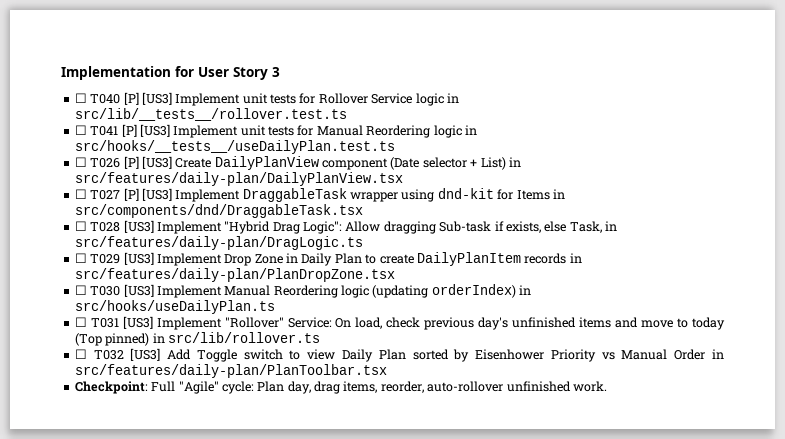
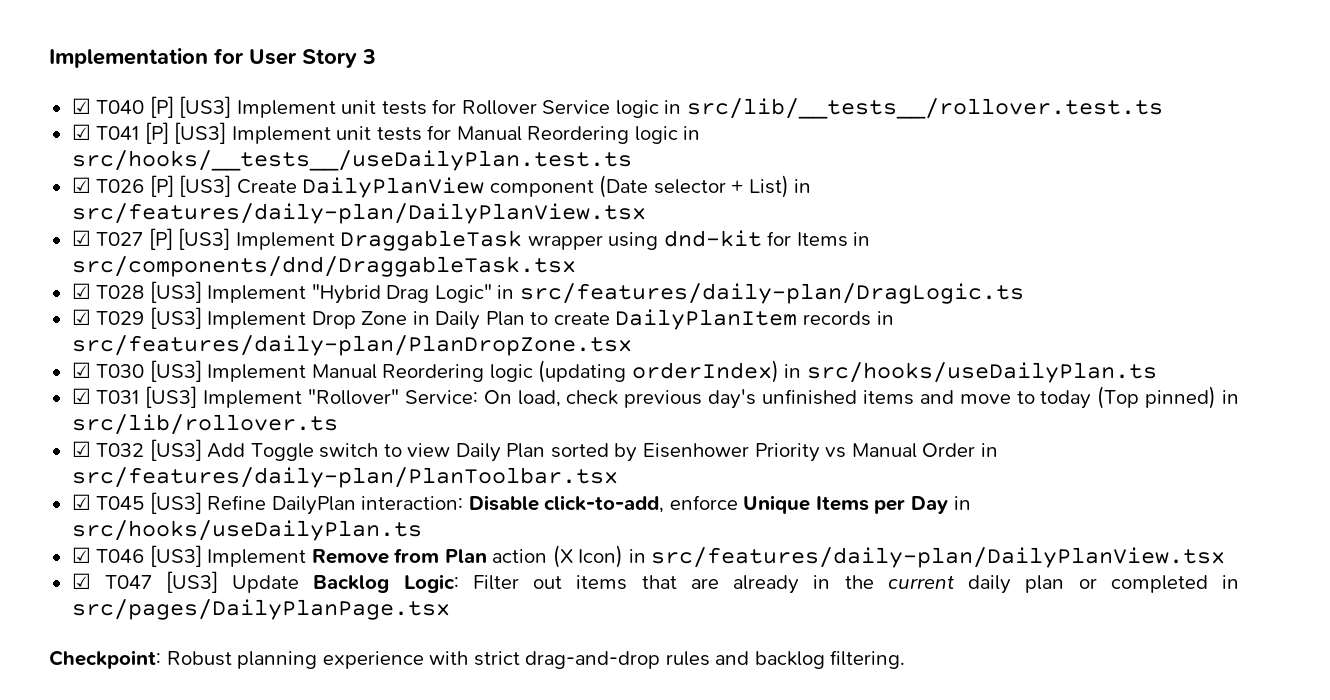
[74,93,87,103] ☐ -> [71,98,91,114] ☑
[74,125,87,135] ☐ -> [71,124,91,140] ☑
[74,157,87,167] ☐ -> [71,177,91,193] ☑
[74,189,87,199] ☐ -> [71,230,91,246] ☑
[74,221,87,231] ☐ -> [71,283,91,299] ☑
[303,221,602,234] Logic": Allow dragging Sub-task if exists, else Task, -> [434,284,492,303] Logic"
[74,253,87,263] ☐ -> [71,309,91,325] ☑
[74,285,87,295] ☐ -> [71,362,91,378] ☑
[74,317,87,327] ☐ -> [71,388,91,404] ☑
[74,349,87,359] ☐ -> [71,441,91,457] ☑
[74,381,607,394] Checkpoint: Full "Agile" cycle: Plan day, drag items, reorder, auto-rollover unfinished work. -> [71,492,971,515] [71,520,422,541] [71,545,1226,568] [71,571,1239,594] [71,599,450,620] [49,650,906,669] ☑ T045 [US3] Refine DailyPlan interaction: Disable click-to-add, enforce Unique Items per Day in src/hooks/useDailyPlan.ts // ☑ T046 [US3] Implement Remove from Plan action (X Icon) in src/features/daily-plan/DailyPlanView.tsx // ☑ T047 [US3] Update Backlog Logic: Filter out items that are already in the current daily plan or completed in src/pages/DailyPlanPage.tsx // Checkpoint: Robust planning experience with strict drag-and-drop rules and backlog filtering.

